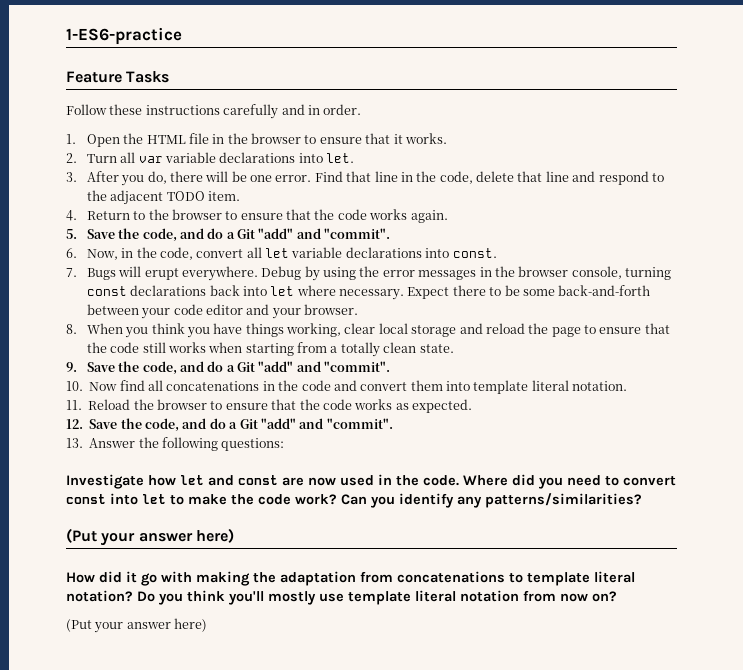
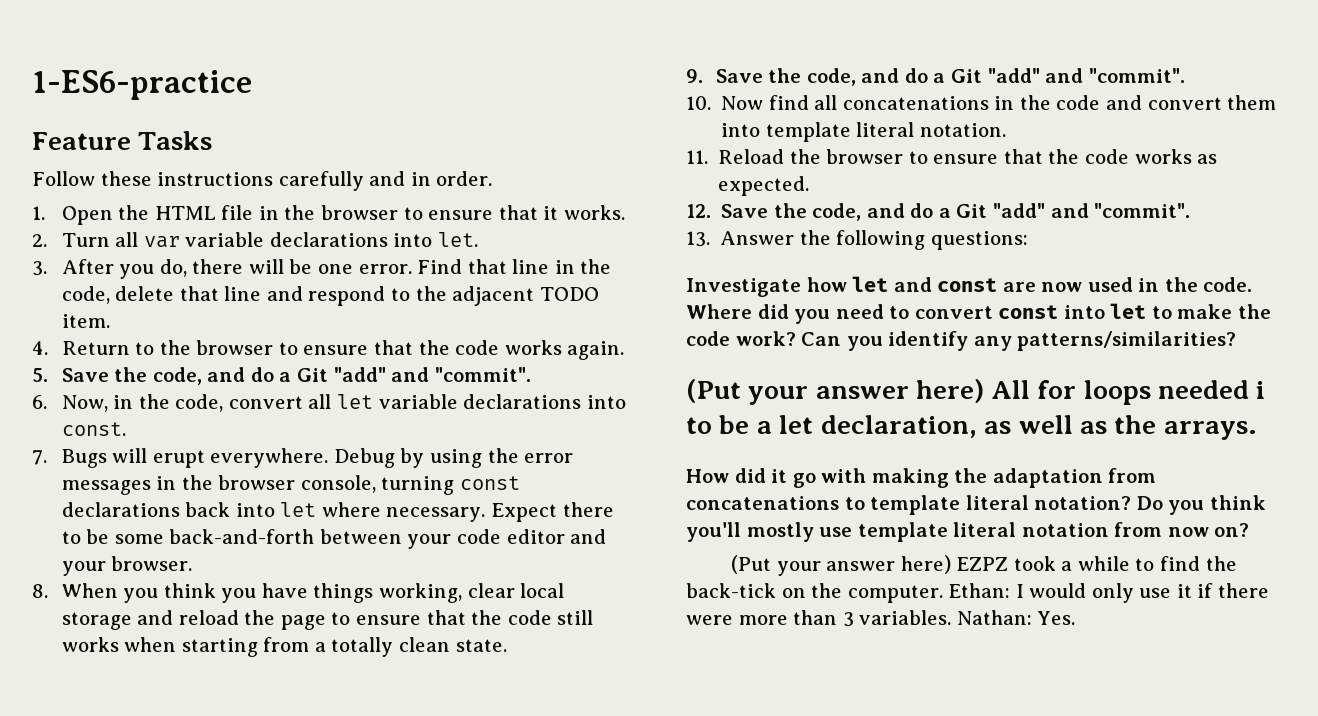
(234, 535) none -> [991,380,1266,405] [686,415,1257,440] All for loops needed i to be a let declaration, as well as the arrays.
(208, 625) none -> [956,556,1237,571] [686,583,1269,603] [686,610,1076,627] EZPZ took a while to find the back-tick on the computer. Ethan: I would only use it if there were more than 3 variables. Nathan: Yes.

